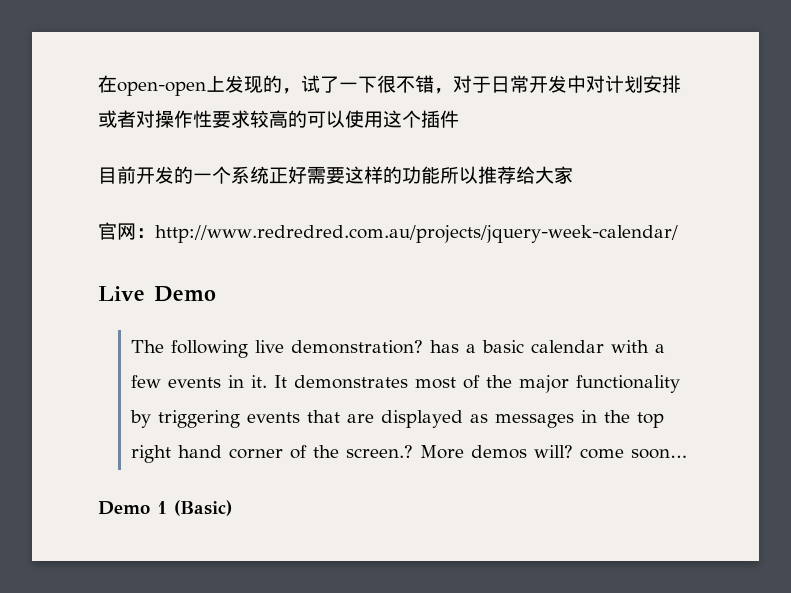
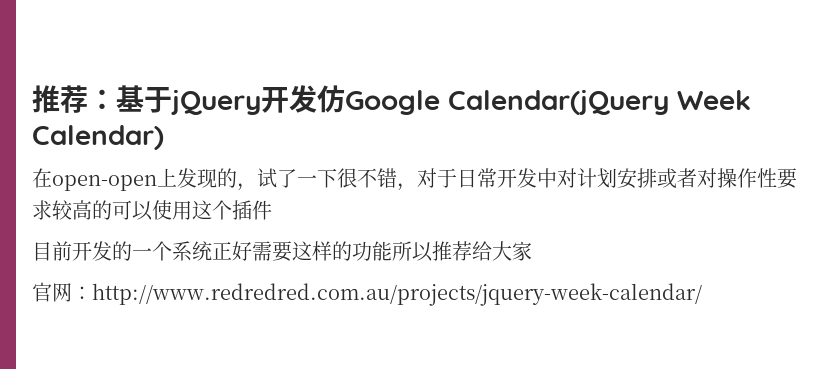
(98, 84) none -> [32,85,751,115] [32,125,164,150] 推荐：基于jQuery开发仿Google Calendar(jQuery Week Calendar) //
[98,286,216,302] [131,340,666,358] [131,375,681,393] [130,410,665,428] [131,445,688,463] [98,500,232,516] // Live Demo // The following live demonstration? has a basic calendar with a few events in it. It demonstrates most of the major functionality by triggering events that are displayed as messages in the top right hand corner of the screen.? More demos will? come soon… // Demo 1 (Basic) -> (702, 294) none

